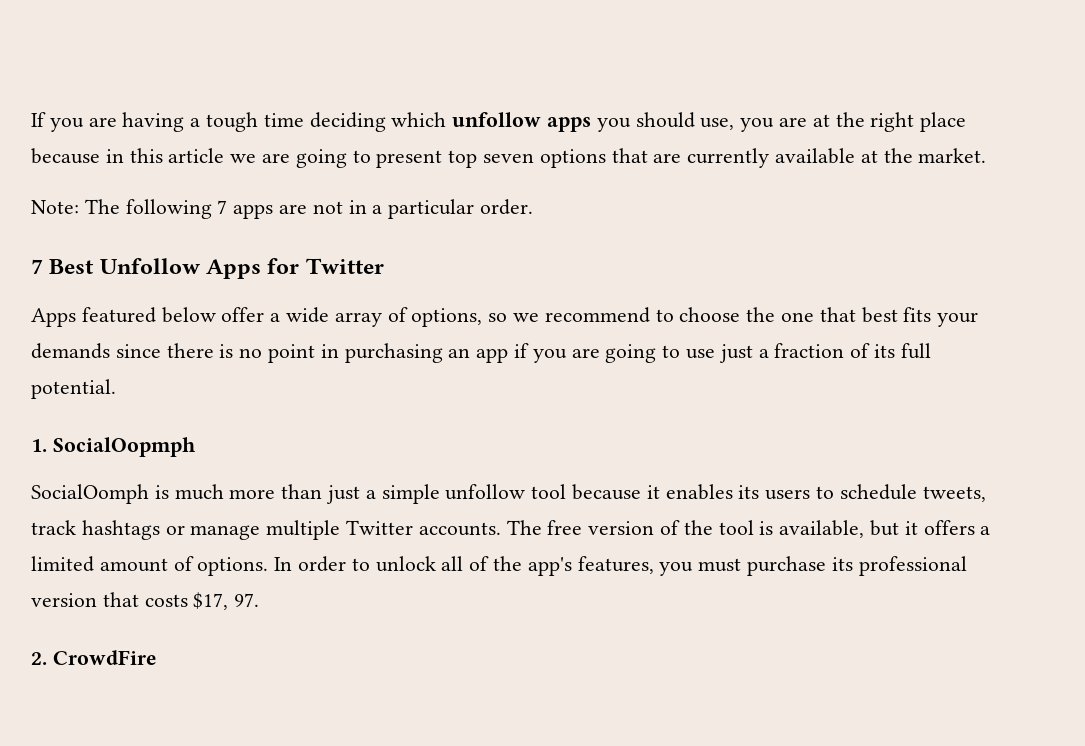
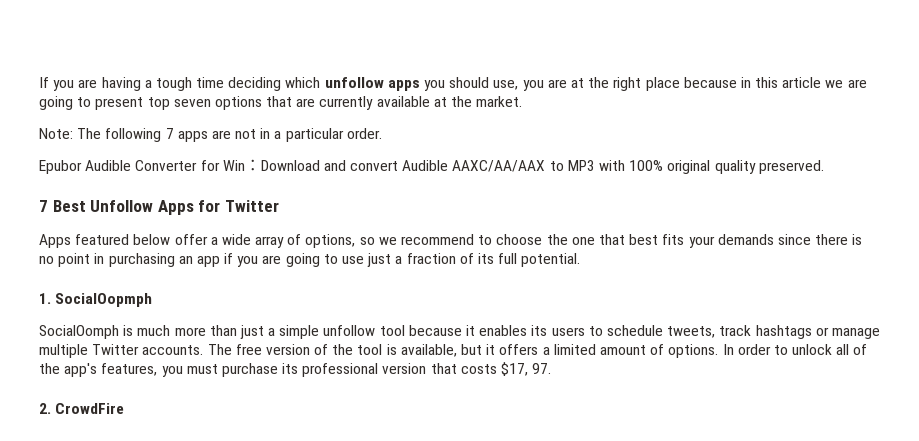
(534, 207) none -> [39,159,824,174] // Epubor Audible Converter for Win：Download and convert Audible AAXC/AA/AAX to MP3 with 100% original quality preserved.

